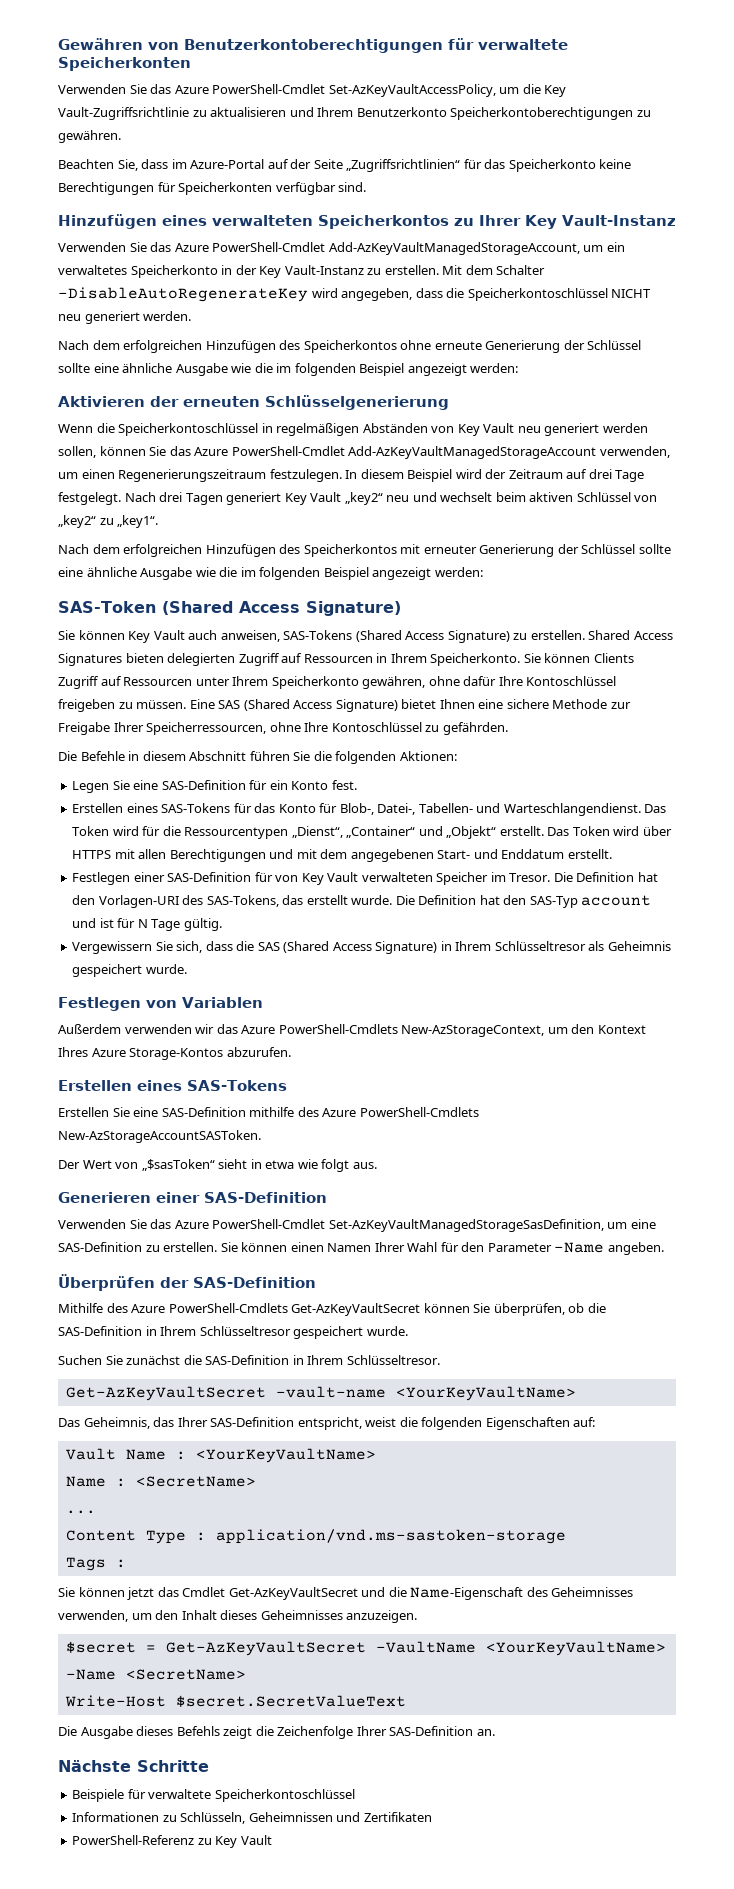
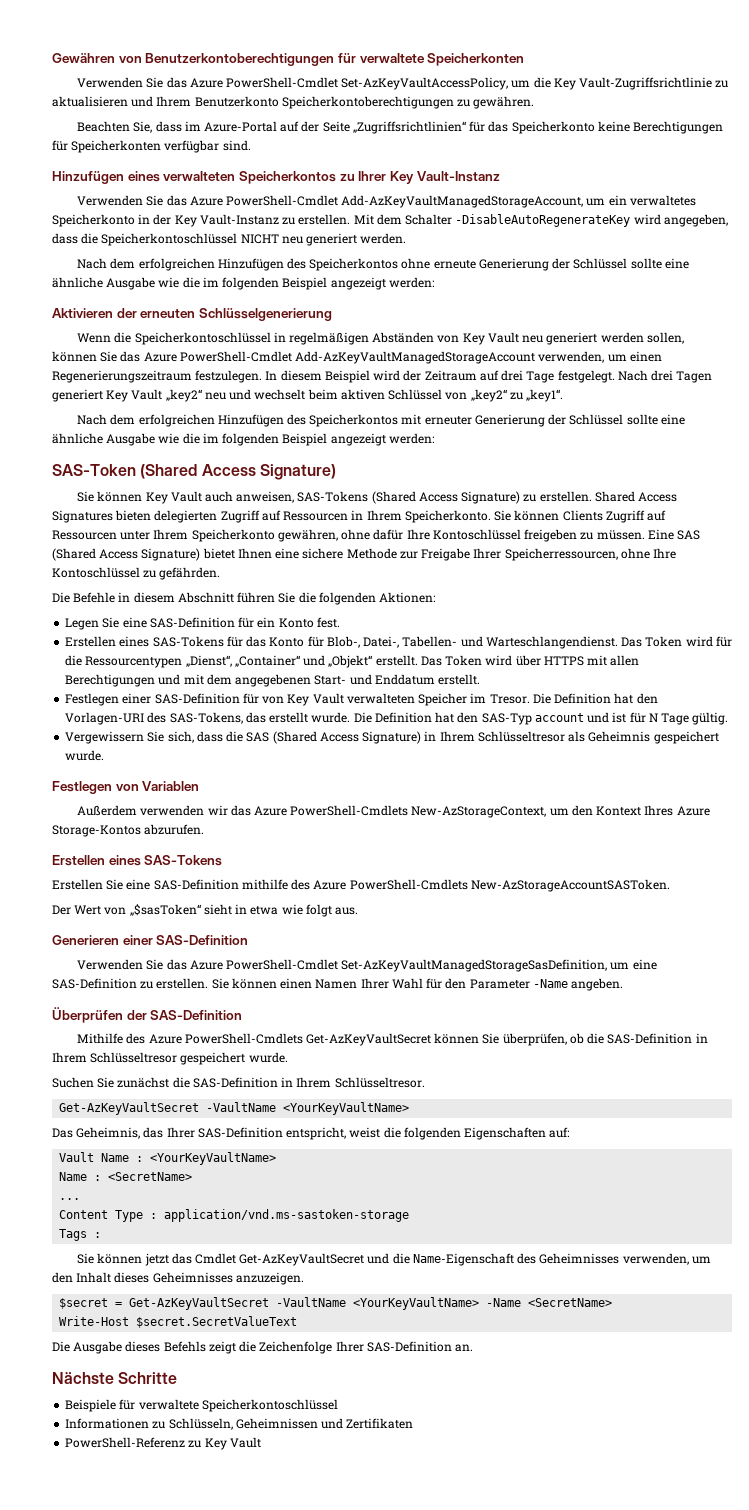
[275,1386,386,1398] -vault-name -> [206,1102,277,1112] -VaultName

